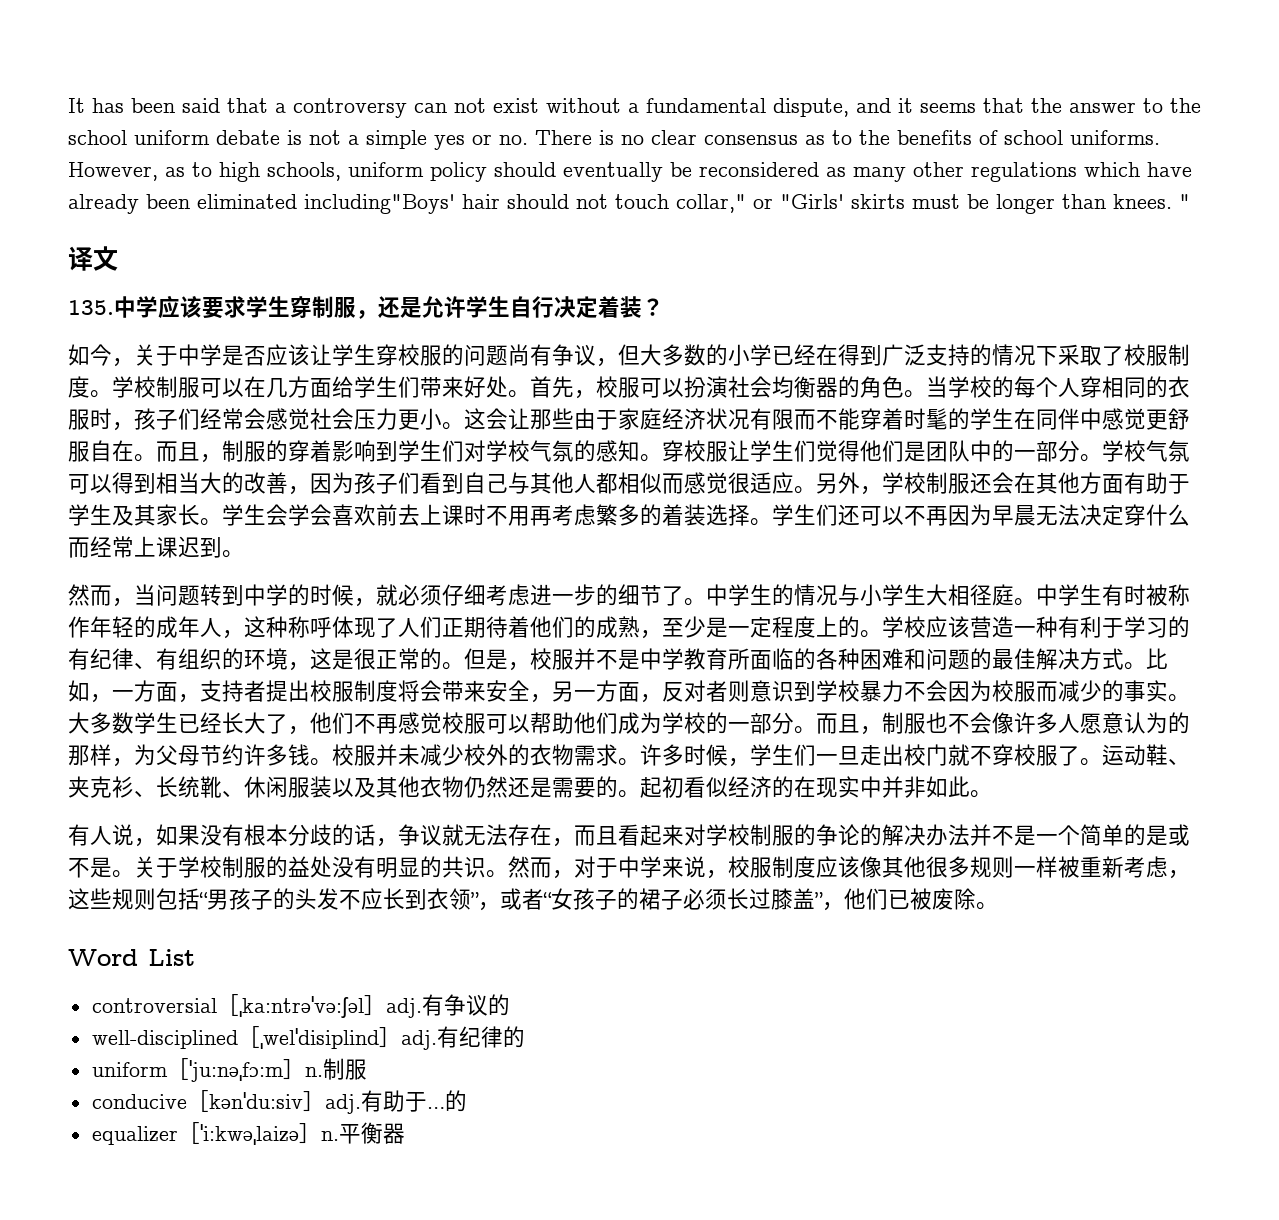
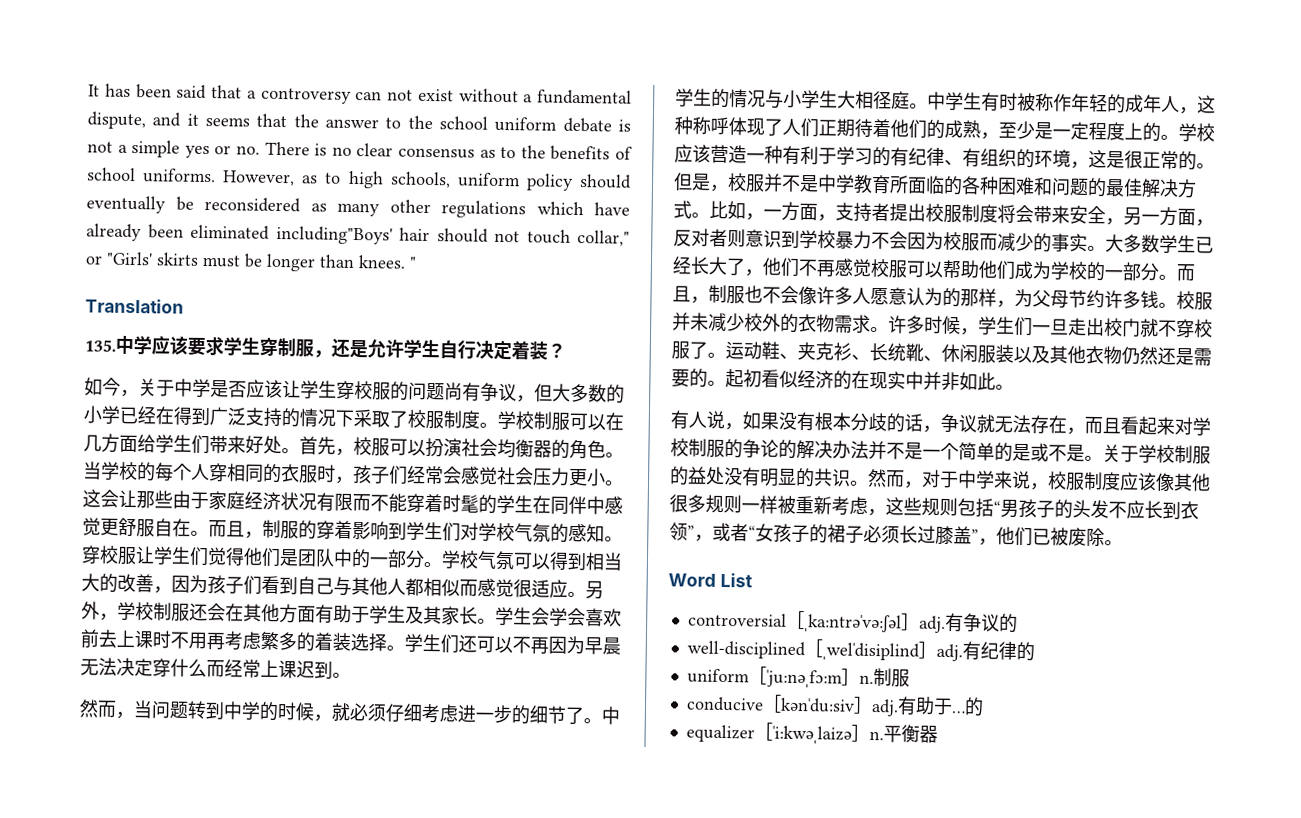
[68,246,118,271] 译文 -> [85,298,184,314] Translation

